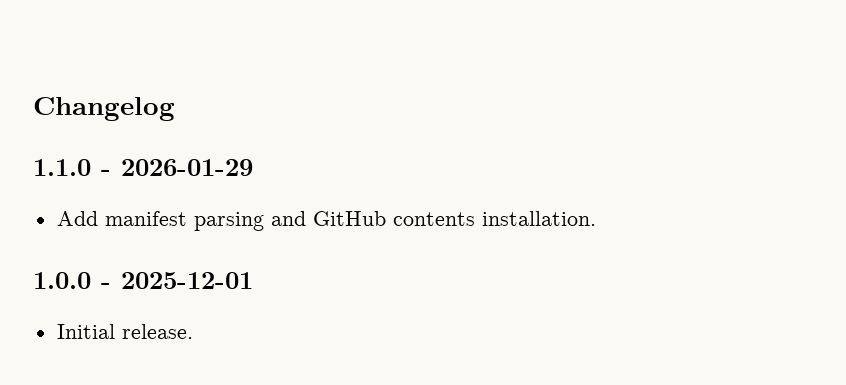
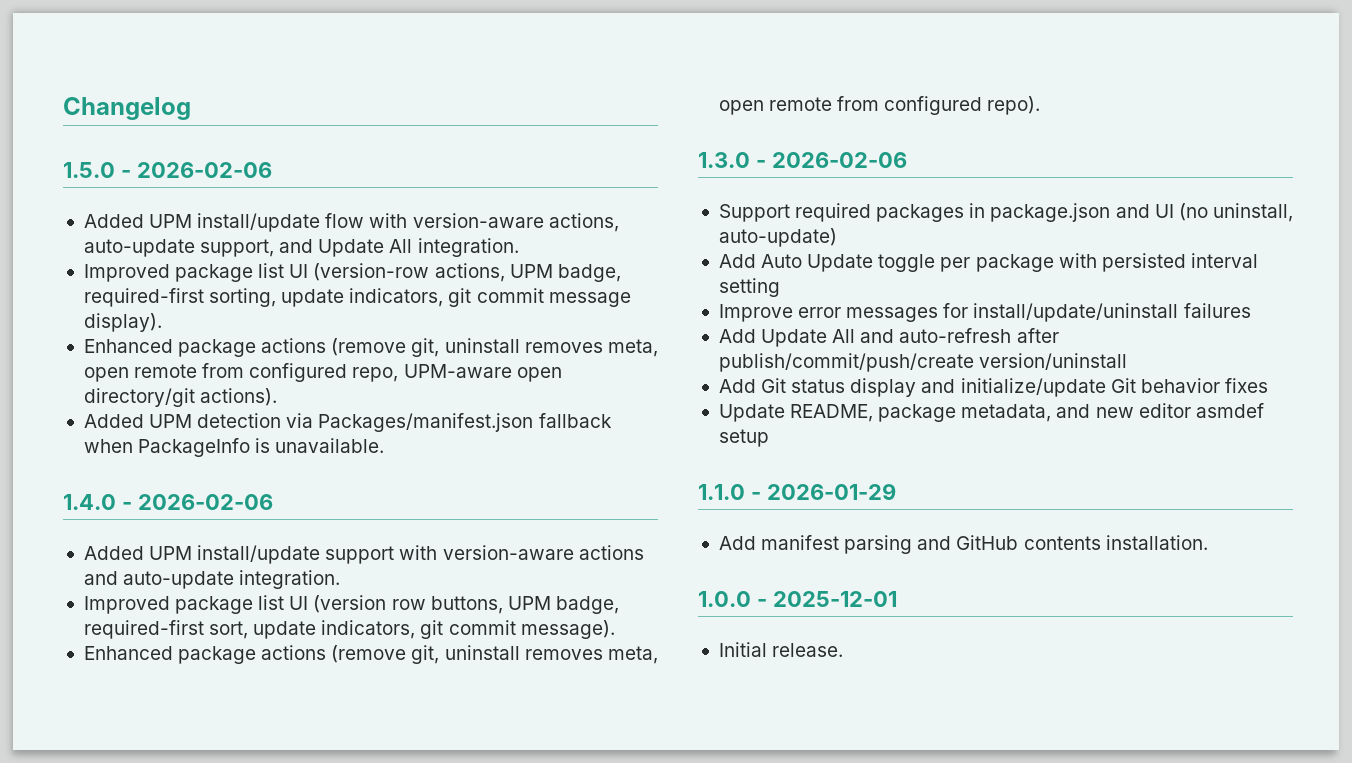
(175, 109) none -> [63,162,272,178] [83,213,619,232] [83,238,519,257] [83,263,621,282] [83,288,631,307] [83,313,162,332] [83,338,658,357] [83,363,562,382] [83,388,278,407] [83,413,612,432] [83,438,385,457] [63,494,273,510] [83,545,644,564] [83,570,341,589] [83,595,619,614] [83,620,615,639] [83,645,658,664] [718,96,1041,115] [698,152,907,168] [718,203,1293,222] [718,228,837,247] [718,253,1258,272] [718,278,780,297] [718,303,1251,322] [718,328,1059,347] [718,353,1128,372] [718,378,1268,397] [718,403,1264,422] [718,429,769,447] // 1.5.0 - 2026-02-06 // Added UPM install/update flow with version-aware actions, auto-update support, and Update All integration. // Improved package list UI (version-row actions, UPM badge, required-first sorting, update indicators, git commit message display). // Enhanced package actions (remove git, uninstall removes meta, open remote from configured repo, UPM-aware open directory/git actions). // Added UPM detection via Packages/manifest.json fallback when PackageInfo is unavailable. // 1.4.0 - 2026-02-06 // Added UPM install/update support with version-aware actions and auto-update integration. // Improved package list UI (version row buttons, UPM badge, required-first sort, update indicators, git commit message). // Enhanced package actions (remove git, uninstall removes meta, open remote from configured repo). // 1.3.0 - 2026-02-06 // Support required packages in package.json and UI (no uninstall, auto-update) // Add Auto Update toggle per package with persisted interval setting // Improve error messages for install/update/uninstall failures // Add Update All and auto-refresh after publish/commit/push/create version/uninstall // Add Git status display and initialize/update Git behavior fixes // Update README, package metadata, and new editor asmdef setup

